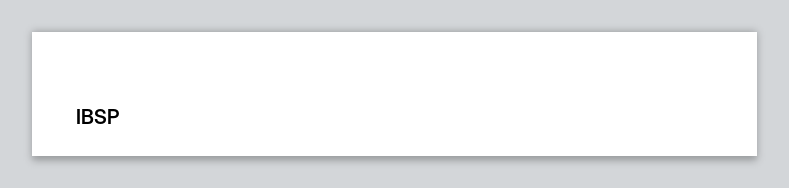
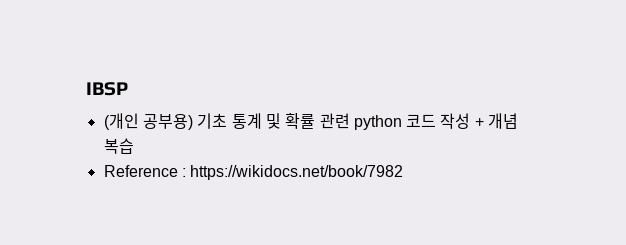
(120, 116) none -> [103,113,519,130] [103,138,134,154] [103,165,404,180] // (개인 공부용) 기초 통계 및 확률 관련 python 코드 작성 + 개념 복습 // Reference : https://wikidocs.net/book/7982

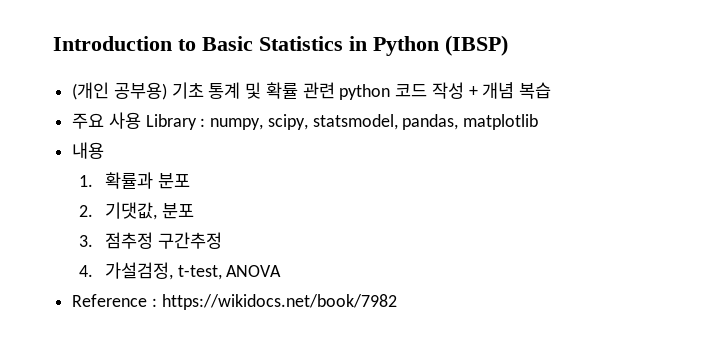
[86,82,128,96] IBSP -> [53,35,508,56] Introduction to Basic Statistics in Python (IBSP)
(134, 146) none -> [72,112,539,130] [72,142,105,159] [78,172,190,189] [78,202,194,220] [78,232,222,249] [78,262,282,280] // 주요 사용 Library : numpy, scipy, statsmodel, pandas, matplotlib // 내용 // 1. 확률과 분포 // 2. 기댓값, 분포 // 3. 점추정 구간추정 // 4. 가설검정, t-test, ANOVA

